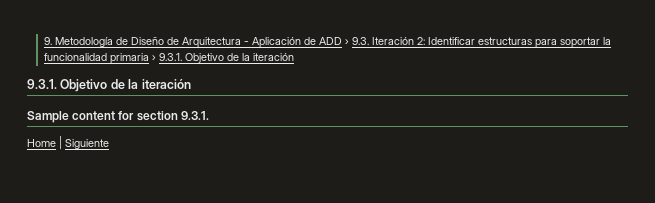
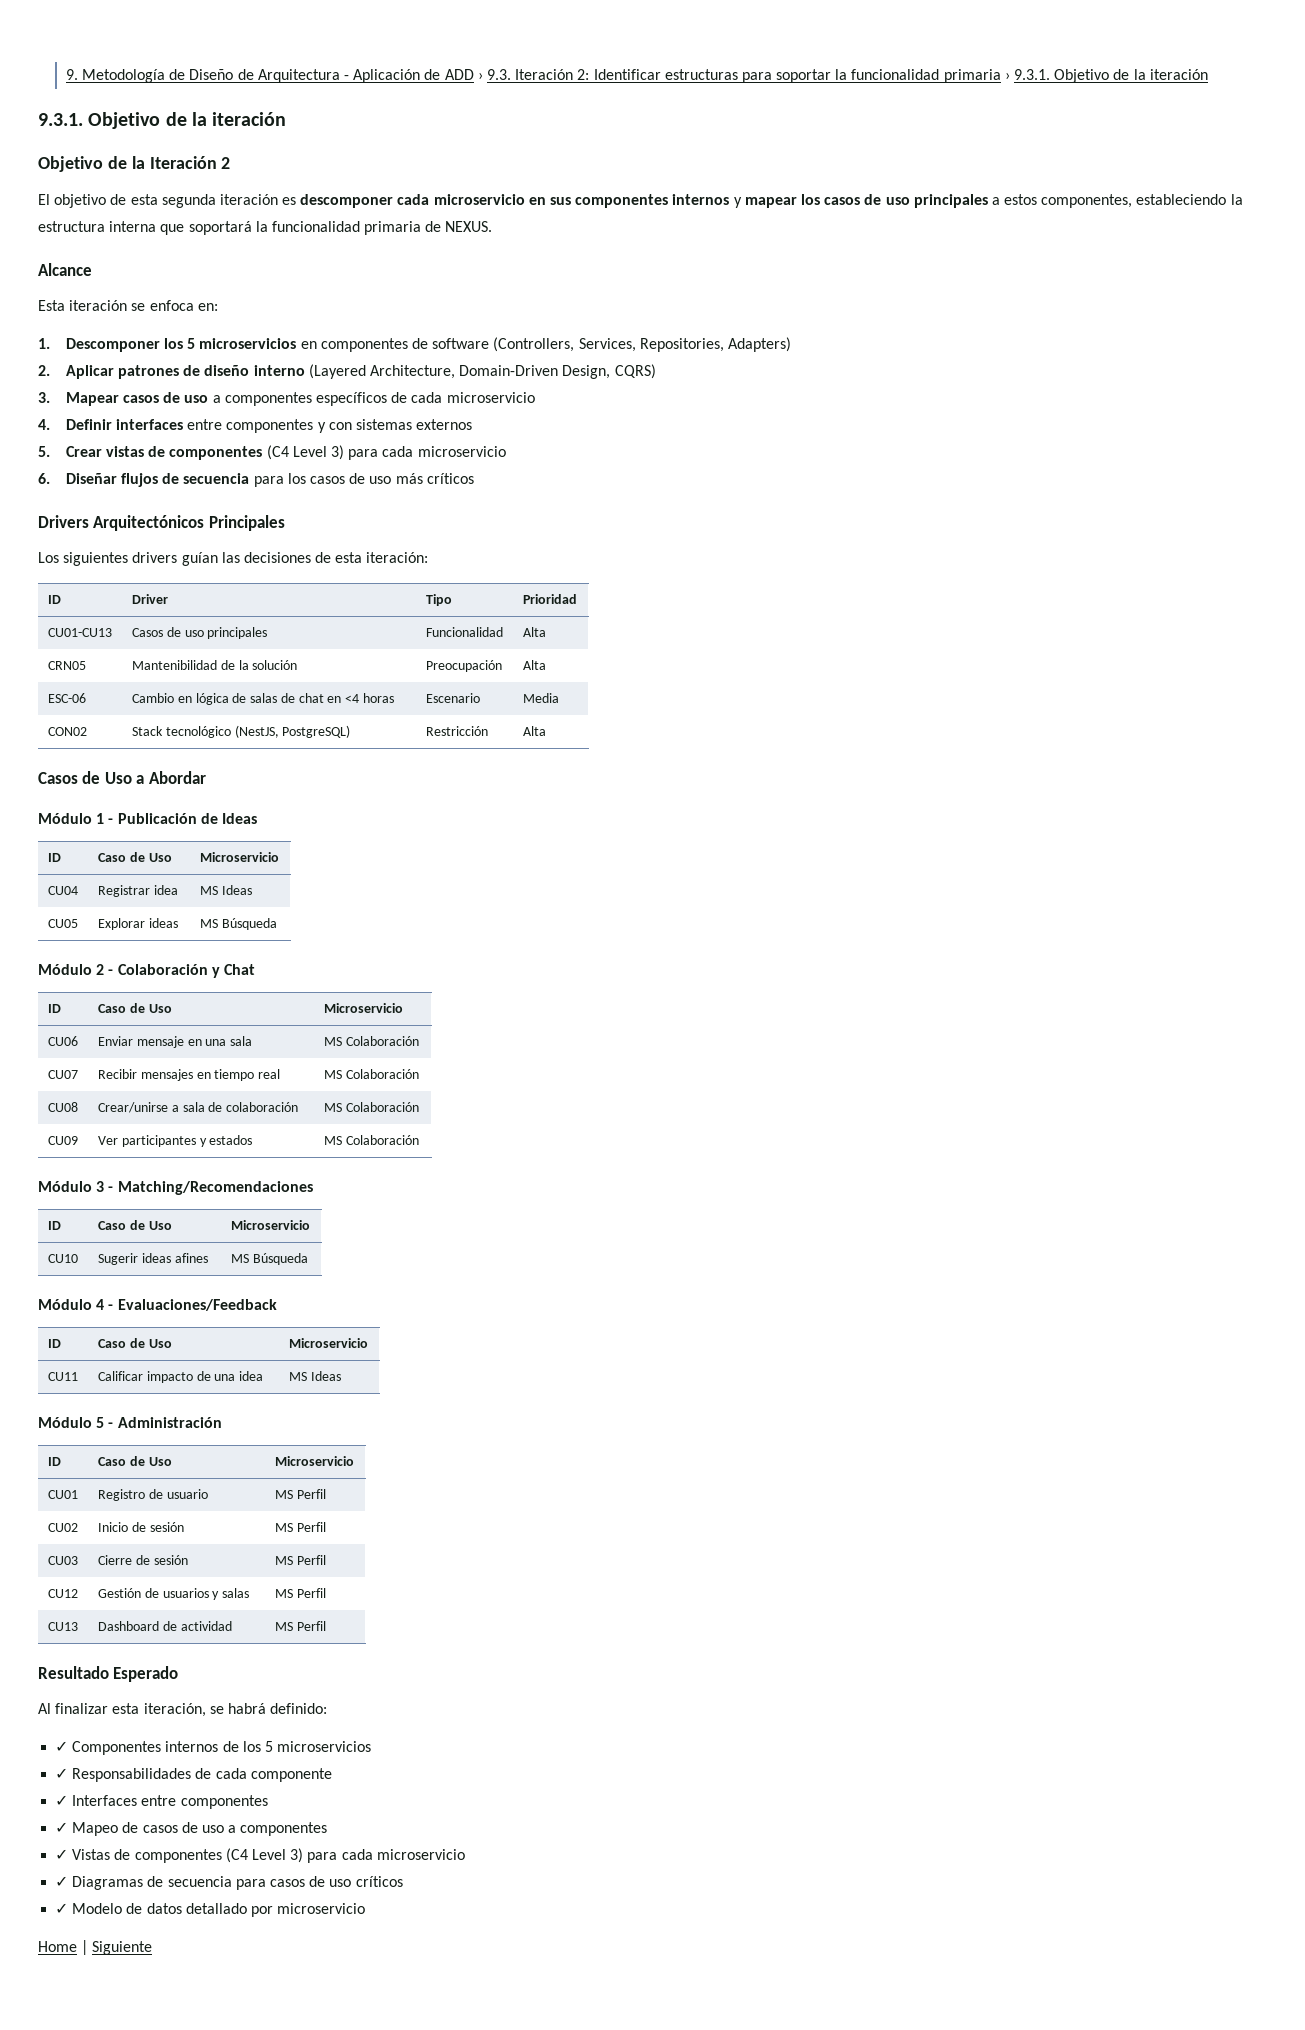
[27,111,209,123] Sample content for section 9.3.1. -> [38,156,231,172] [38,194,1243,208] [38,221,493,235] [38,263,92,276] [38,300,218,311] [38,337,791,352] [38,364,656,379] [38,392,535,406] [38,419,473,433] [38,445,506,460] [38,473,474,487] [38,515,285,531] [38,552,429,566] [47,595,61,604] [131,594,168,604] [425,594,452,606] [522,594,577,604] [47,628,112,637] [131,627,268,639] [425,627,503,637] [522,627,546,637] [47,661,86,670] [131,660,298,670] [425,660,502,672] [522,660,546,670] [47,693,86,703] [131,693,395,705] [425,693,480,703] [522,693,559,703] [47,727,87,736] [131,725,351,738] [425,726,488,736] [522,726,546,736] [38,771,206,784] [38,813,257,824] [47,853,61,862] [97,852,172,862] [199,852,279,862] [47,886,78,895] [97,885,178,897] [199,885,252,895] [47,919,78,928] [97,918,178,930] [199,918,277,930] [38,964,255,978] [47,1004,61,1013] [97,1003,172,1013] [323,1003,403,1013] [47,1036,78,1046] [97,1036,253,1048] [323,1036,419,1046] [47,1070,78,1079] [97,1069,281,1081] [323,1069,419,1079] [47,1102,78,1112] [97,1102,299,1113] [323,1102,419,1112] [47,1136,78,1145] [97,1135,253,1147] [323,1135,419,1145] [38,1181,313,1195] [47,1221,61,1230] [97,1220,172,1230] [230,1220,310,1230] [47,1254,78,1263] [97,1253,208,1265] [230,1253,308,1265] [38,1299,277,1311] [47,1339,61,1348] [97,1338,172,1348] [288,1338,368,1348] [47,1372,78,1381] [97,1371,264,1383] [288,1371,341,1381] [38,1417,222,1428] [47,1457,61,1466] [97,1456,172,1466] [274,1456,354,1466] [47,1490,78,1499] [97,1489,208,1501] [274,1489,326,1499] [47,1523,78,1532] [97,1522,184,1532] [274,1522,326,1532] [47,1556,78,1565] [97,1555,188,1565] [274,1555,326,1565] [47,1589,78,1598] [97,1588,250,1600] [274,1588,326,1598] [47,1622,78,1631] [97,1621,232,1631] [274,1621,326,1631] [38,1666,179,1682] [38,1703,328,1717] [55,1741,372,1755] [55,1768,332,1782] [55,1795,268,1809] [55,1822,328,1836] [55,1848,465,1863] [55,1876,403,1890] [55,1903,366,1917] Objetivo de la Iteración 2 // El objetivo de esta segunda iteración es descomponer cada microservicio en sus componentes internos y mapear los casos de uso principales a estos componentes, estableciendo la estructura interna que soportará la funcionalidad primaria de NEXUS. // Alcance // Esta iteración se enfoca en: // 1. Descomponer los 5 microservicios en componentes de software (Controllers, Services, Repositories, Adapters) // 2. Aplicar patrones de diseño interno (Layered Architecture, Domain-Driven Design, CQRS) // 3. Mapear casos de uso a componentes específicos de cada microservicio // 4. Definir interfaces entre componentes y con sistemas externos // 5. Crear vistas de componentes (C4 Level 3) para cada microservicio // 6. Diseñar flujos de secuencia para los casos de uso más críticos // Drivers Arquitectónicos Principales // Los siguientes drivers guían las decisiones de esta iteración: // ID | Driver | Tipo | Prioridad // CU01-CU13 | Casos de uso principales | Funcionalidad | Alta // CRN05 | Mantenibilidad de la solución | Preocupación | Alta // ESC-06 | Cambio en lógica de salas de chat en <4 horas | Escenario | Media // CON02 | Stack tecnológico (NestJS, PostgreSQL) | Restricción | Alta // Casos de Uso a Abordar // Módulo 1 - Publicación de Ideas // ID | Caso de Uso | Microservicio // CU04 | Registrar idea | MS Ideas // CU05 | Explorar ideas | MS Búsqueda // Módulo 2 - Colaboración y Chat // ID | Caso de Uso | Microservicio // CU06 | Enviar mensaje en una sala | MS Colaboración // CU07 | Recibir mensajes en tiempo real | MS Colaboración // CU08 | Crear/unirse a sala de colaboración | MS Colaboración // CU09 | Ver participantes y estados | MS Colaboración // Módulo 3 - Matching/Recomendaciones // ID | Caso de Uso | Microservicio // CU10 | Sugerir ideas afines | MS Búsqueda // Módulo 4 - Evaluaciones/Feedback // ID | Caso de Uso | Microservicio // CU11 | Calificar impacto de una idea | MS Ideas // Módulo 5 - Administración // ID | Caso de Uso | Microservicio // CU01 | Registro de usuario | MS Perfil // CU02 | Inicio de sesión | MS Perfil // CU03 | Cierre de sesión | MS Perfil // CU12 | Gestión de usuarios y salas | MS Perfil // CU13 | Dashboard de actividad | MS Perfil // Resultado Esperado // Al finalizar esta iteración, se habrá definido: // ✓ Componentes internos de los 5 microservicios // ✓ Responsabilidades de cada componente // ✓ Interfaces entre componentes // ✓ Mapeo de casos de uso a componentes // ✓ Vistas de componentes (C4 Level 3) para cada microservicio // ✓ Diagramas de secuencia para casos de uso críticos // ✓ Modelo de datos detallado por microservicio

